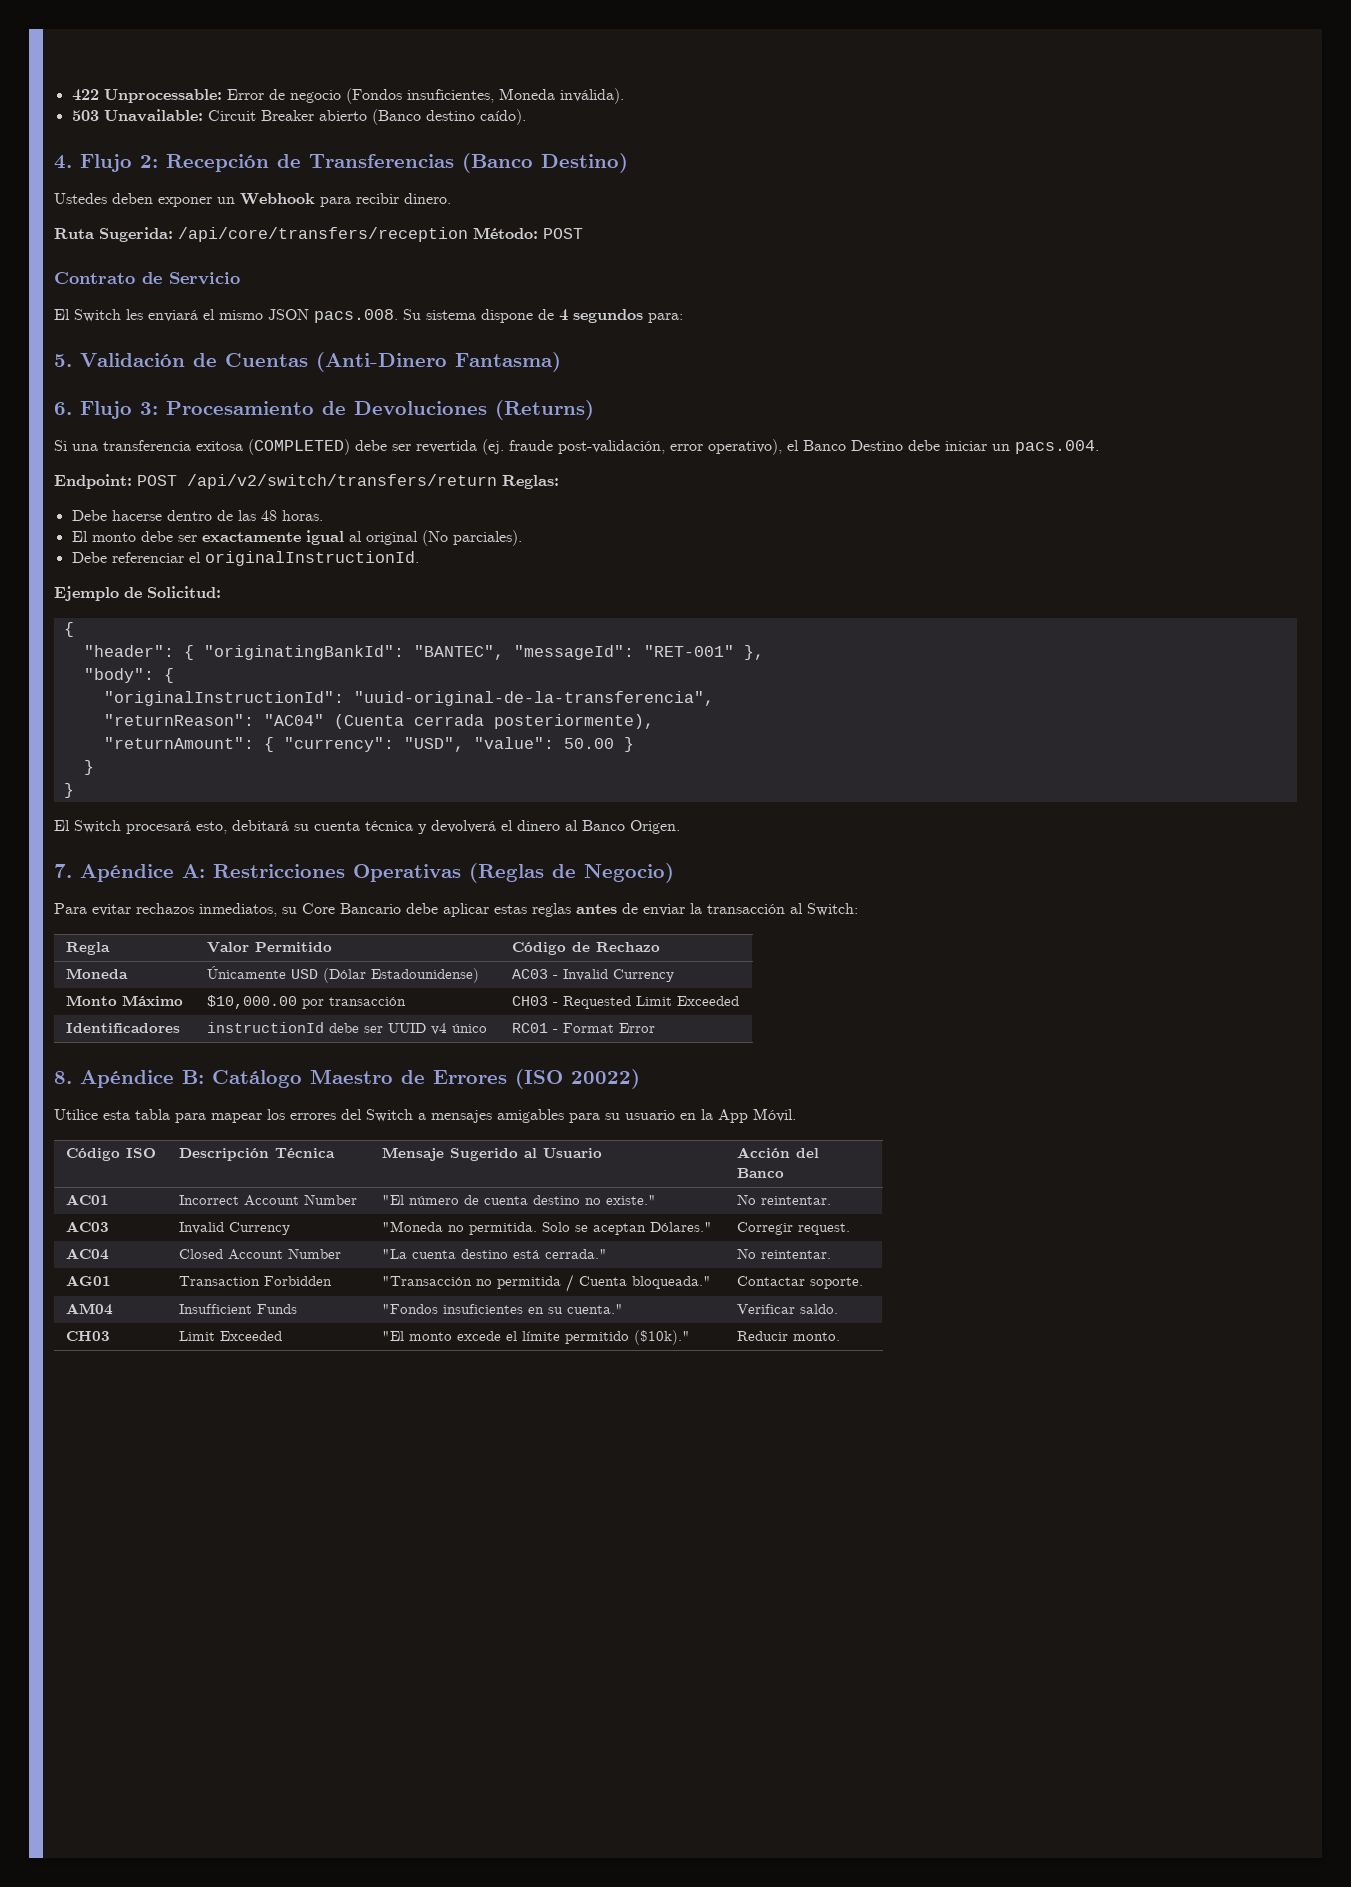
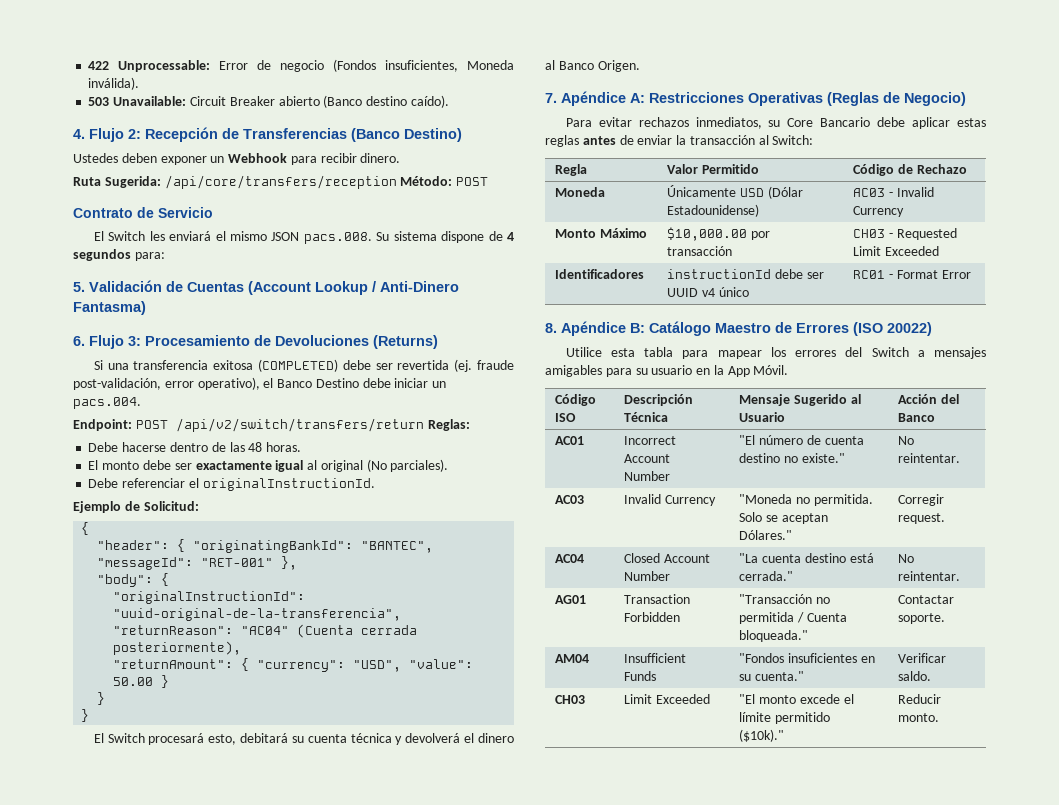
[316,352,447,372] (Anti-Dinero -> [248,281,459,295] (Account Lookup / Anti-Dinero

